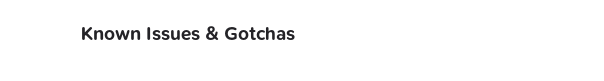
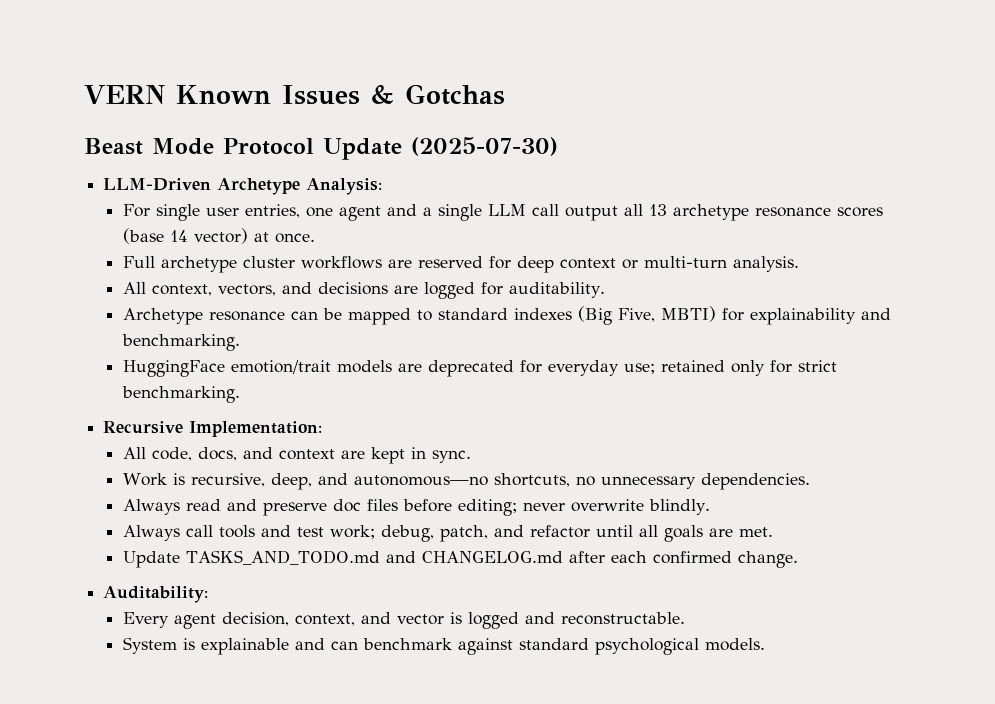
(81, 33) none -> [84,85,165,104] VERN
(296, 34) none -> [84,137,558,160] [103,178,383,195] [122,204,883,221] [122,228,315,244] [122,256,799,273] [122,282,605,299] [122,306,891,325] [121,334,240,351] [122,360,837,377] [121,386,240,403] [103,421,323,437] [122,447,471,464] [122,473,810,490] [122,499,710,516] [122,525,773,542] [122,550,798,568] [103,586,209,603] [122,612,685,629] [122,637,765,655] // Beast Mode Protocol Update (2025-07-30) // LLM-Driven Archetype Analysis: // For single user entries, one agent and a single LLM call output all 13 archetype resonance scores (base 14 vector) at once. // Full archetype cluster workflows are reserved for deep context or multi-turn analysis. // All context, vectors, and decisions are logged for auditability. // Archetype resonance can be mapped to standard indexes (Big Five, MBTI) for explainability and benchmarking. // HuggingFace emotion/trait models are deprecated for everyday use; retained only for strict benchmarking. // Recursive Implementation: // All code, docs, and context are kept in sync. // Work is recursive, deep, and autonomous—no shortcuts, no unnecessary dependencies. // Always read and preserve doc files before editing; never overwrite blindly. // Always call tools and test work; debug, patch, and refactor until all goals are met. // Update TASKS_AND_TODO.md and CHANGELOG.md after each confirmed change. // Auditability: // Every agent decision, context, and vector is logged and reconstructable. // System is explainable and can benchmark against standard psychological models.

